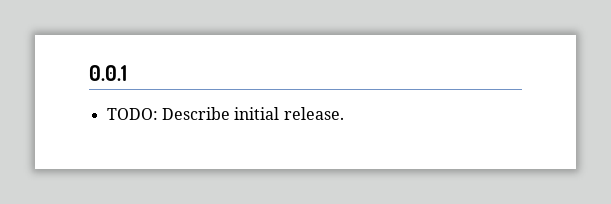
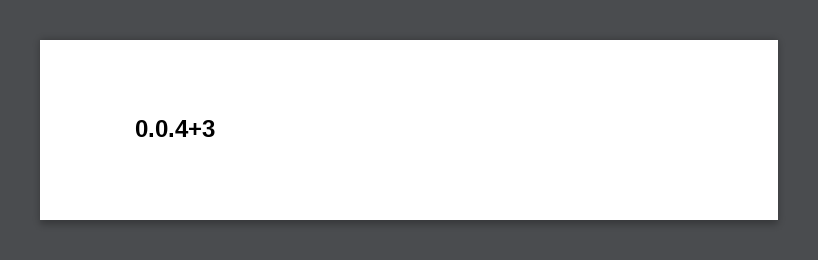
[89,65,127,81] [106,107,344,120] 0.0.1 // TODO: Describe initial release. -> [135,120,215,137] 0.0.4+3

